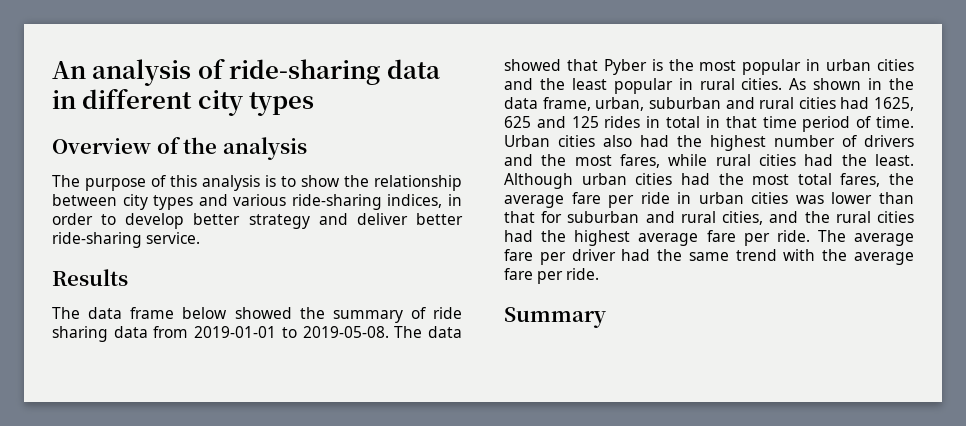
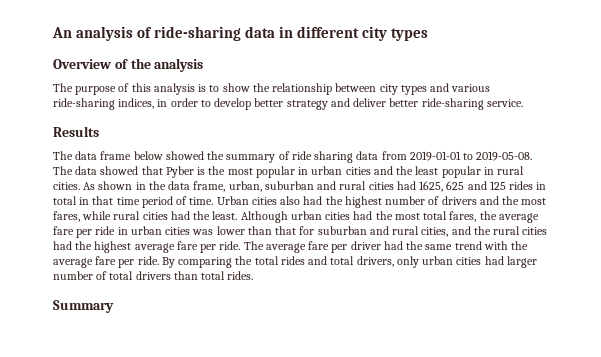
(600, 274) none -> [161,256,537,268] [53,271,254,280] By comparing the total rides and total drivers, only urban cities had larger number of total drivers than total rides.

